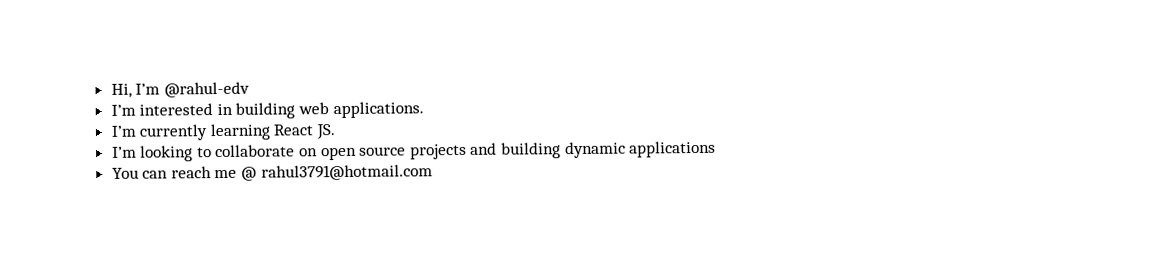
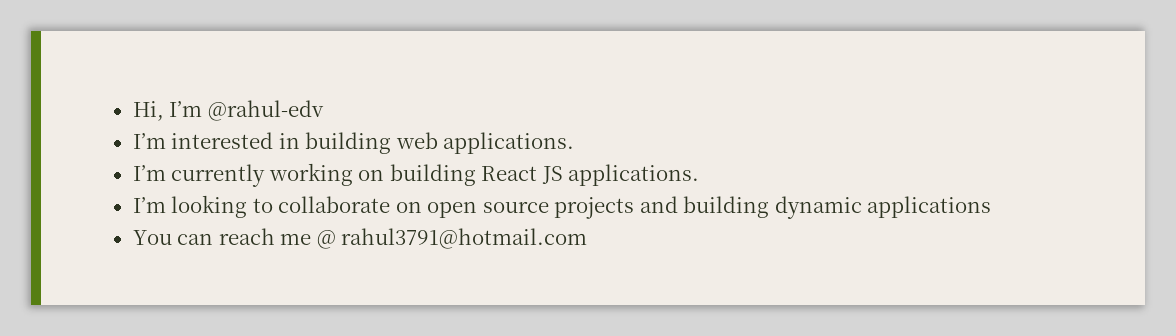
[209,123,337,141] learning React JS. -> [268,163,700,186] working on building React JS applications.

